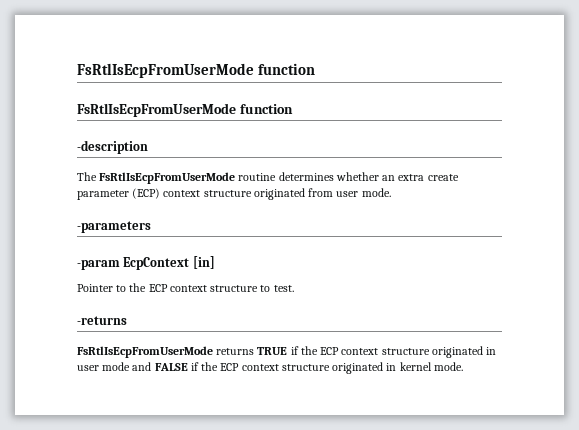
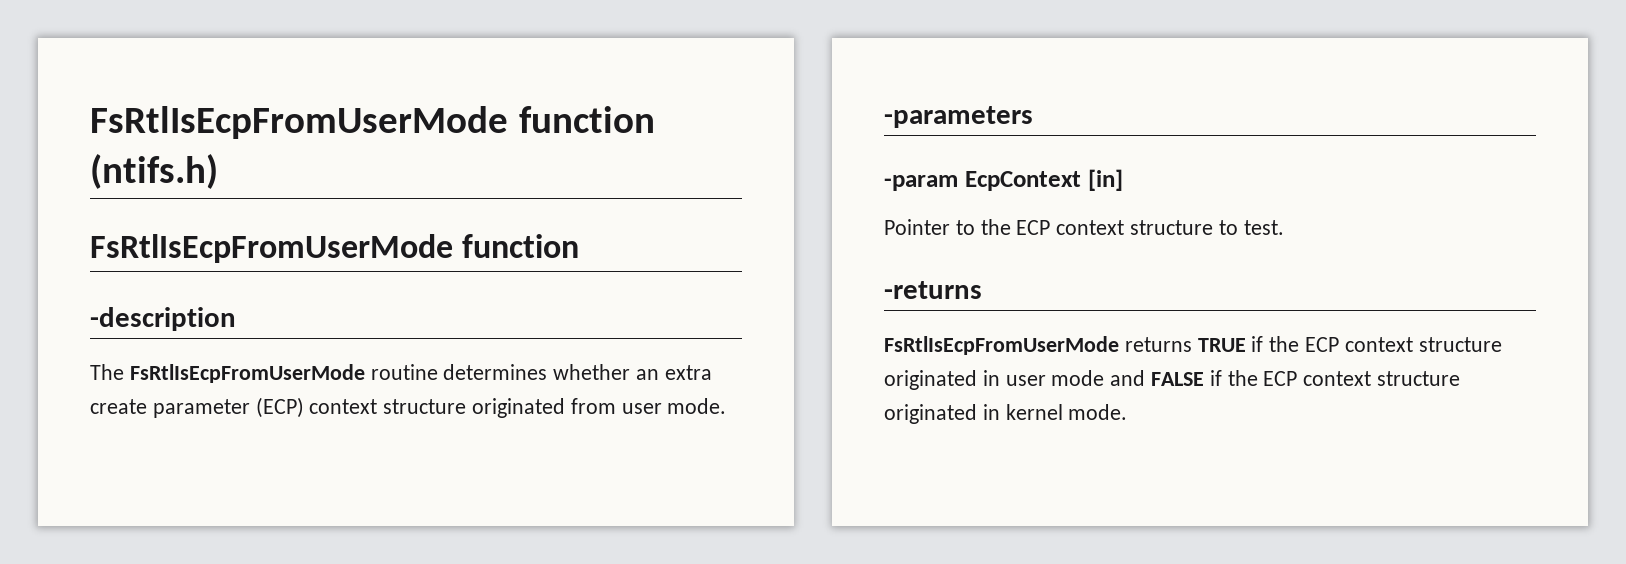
[77,63,315,78] FsRtlIsEcpFromUserMode function -> [90,106,655,139] [90,154,218,189] FsRtlIsEcpFromUserMode function (ntifs.h)

